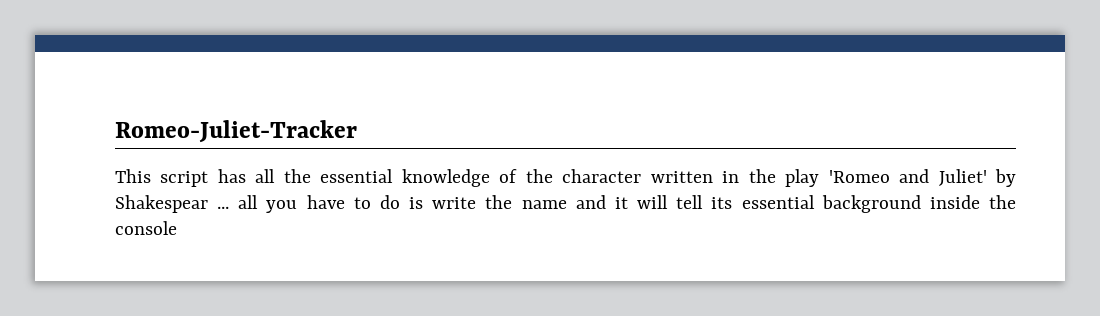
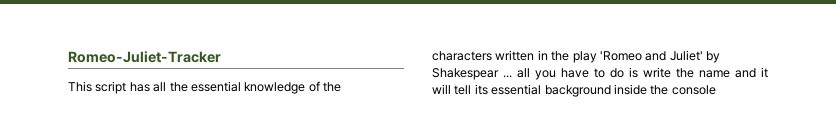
[562,169,642,183] character -> [432,51,492,61] characters

